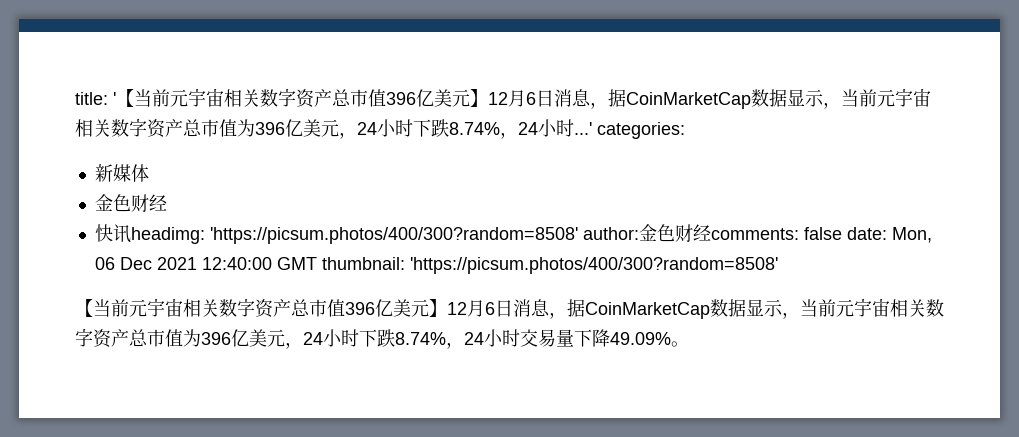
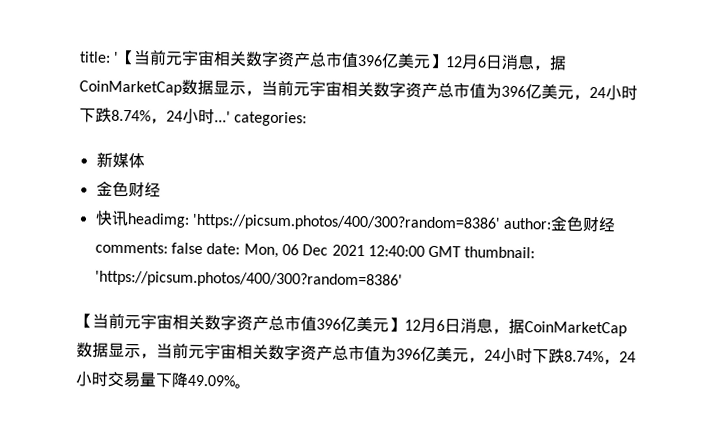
[209,227,578,244] 'https://picsum.photos/400/300?random=8508' -> [191,213,501,232] 'https://picsum.photos/400/300?random=8386'
[409,257,778,274] 'https://picsum.photos/400/300?random=8508' -> [94,270,403,289] 'https://picsum.photos/400/300?random=8386'

